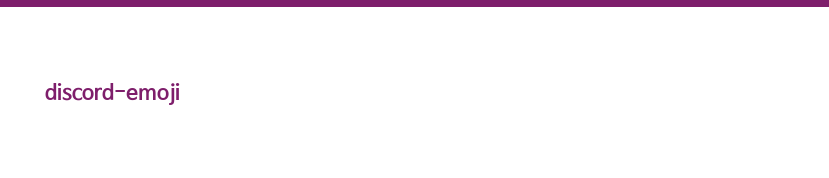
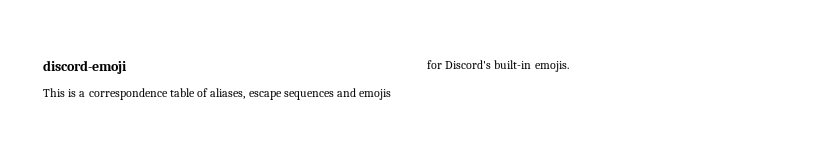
(180, 94) none -> [43,88,392,100] [427,60,569,72] // This is a correspondence table of aliases, escape sequences and emojis for Discord's built-in emojis.

